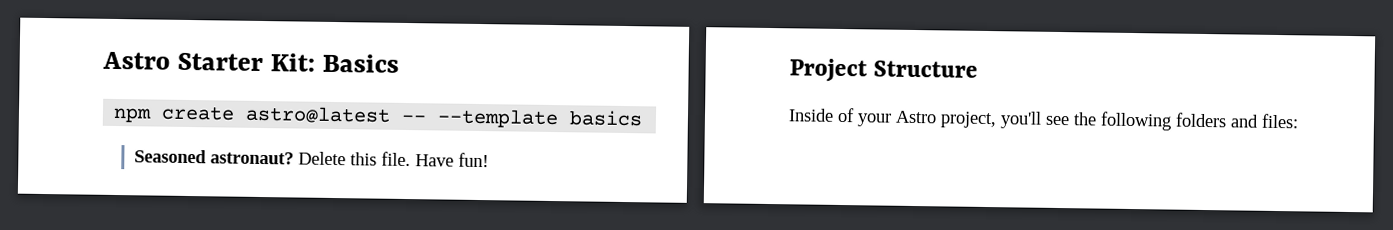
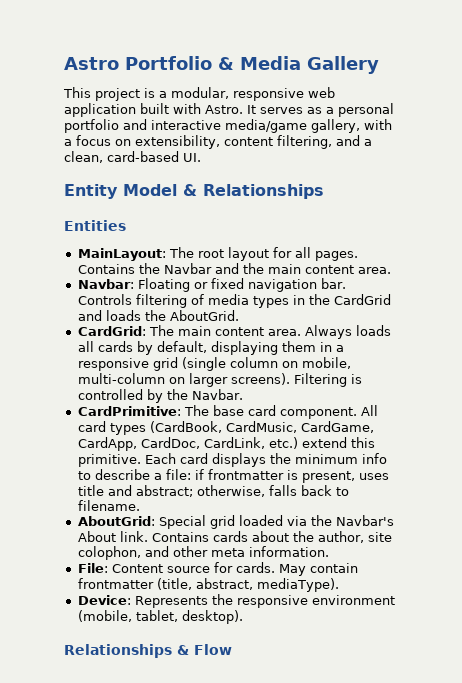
[102,51,399,73] [113,105,644,129] [134,149,490,168] [789,58,979,83] [788,107,1299,131] Astro Starter Kit: Basics // npm create astro@latest -- --template basics // Seasoned astronaut? Delete this file. Have fun! // Project Structure // Inside of your Astro project, you'll see the following folders and files: -> [64,56,379,74] [63,87,335,101] [64,103,394,117] [64,119,392,133] [64,135,372,149] [64,151,201,163] [64,184,324,199] [64,220,126,231] [77,247,358,261] [77,263,391,274] [77,278,346,292] [77,294,391,308] [77,310,239,321] [77,325,391,339] [77,341,344,355] [77,357,351,371] [77,373,362,387] [77,389,243,403] [77,405,378,419] [77,421,374,435] [77,437,375,451] [77,453,387,467] [77,469,389,483] [77,485,349,497] [77,500,140,511] [77,515,394,529] [77,531,392,543] [77,546,329,560] [77,562,358,576] [77,578,339,592] [77,594,395,608] [77,610,243,624] [64,644,232,658] Astro Portfolio & Media Gallery // This project is a modular, responsive web application built with Astro. It serves as a personal portfolio and interactive media/game gallery, with a focus on extensibility, content filtering, and a clean, card-based UI. // Entity Model & Relationships // Entities // MainLayout: The root layout for all pages. Contains the Navbar and the main content area. // Navbar: Floating or fixed navigation bar. Controls filtering of media types in the CardGrid and loads the AboutGrid. // CardGrid: The main content area. Always loads all cards by default, displaying them in a responsive grid (single column on mobile, multi-column on larger screens). Filtering is controlled by the Navbar. // CardPrimitive: The base card component. All card types (CardBook, CardMusic, CardGame, CardApp, CardDoc, CardLink, etc.) extend this primitive. Each card displays the minimum info to describe a file: if frontmatter is present, uses title and abstract; otherwise, falls back to filename. // AboutGrid: Special grid loaded via the Navbar's About link. Contains cards about the author, site colophon, and other meta information. // File: Content source for cards. May contain frontmatter (title, abstract, mediaType). // Device: Represents the responsive environment (mobile, tablet, desktop). // Relationships & Flow

